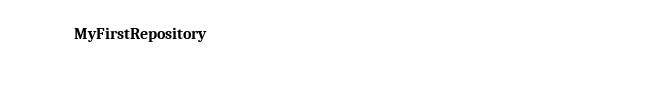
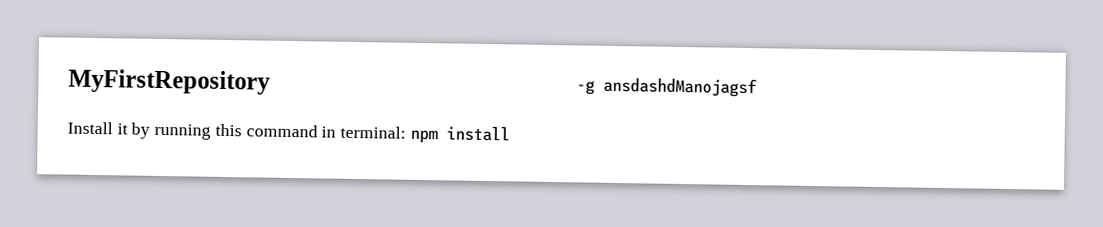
(207, 34) none -> [67,121,510,144] [576,76,757,98] // Install it by running this command in terminal: npm install -g ansdashdManojagsf

